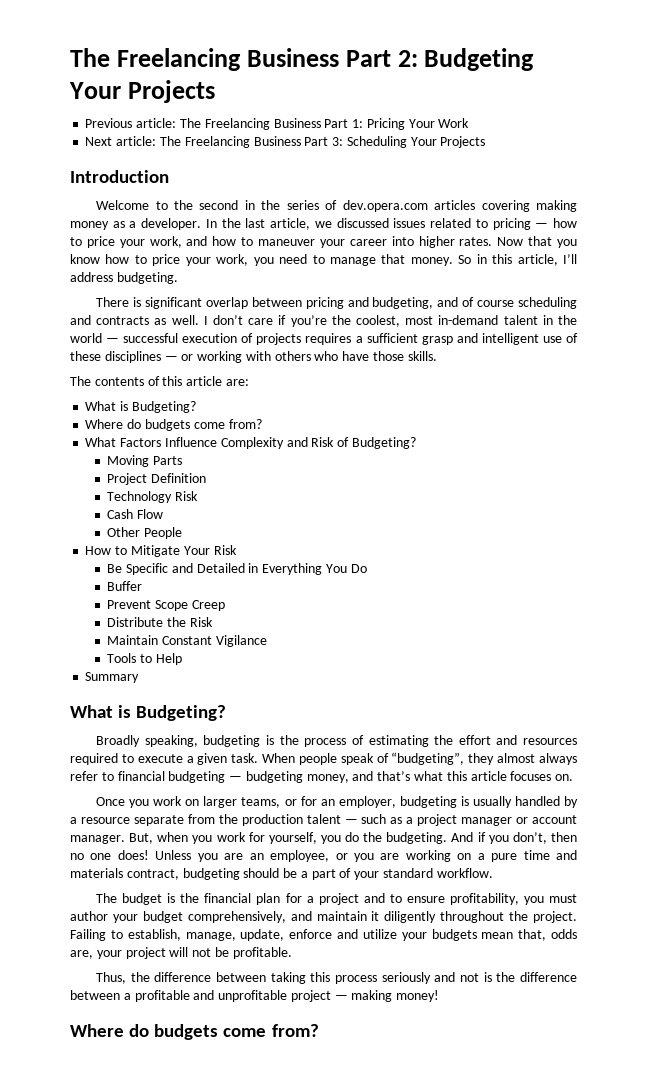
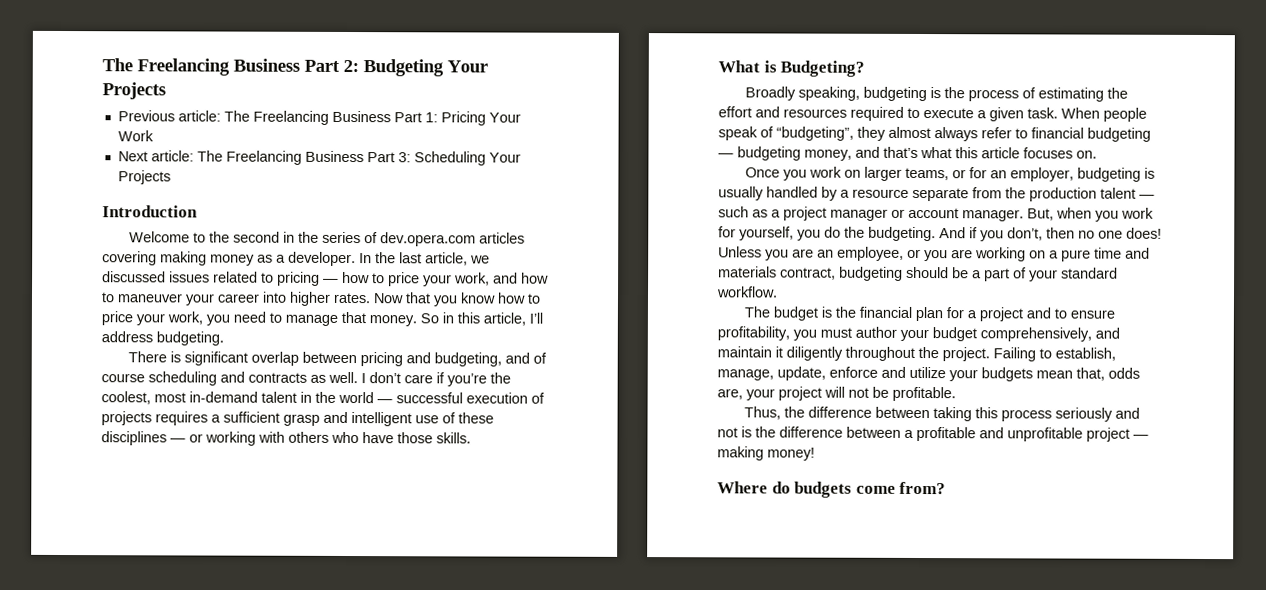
[70,376,249,386] [85,401,196,413] [85,419,262,431] [85,437,416,449] [107,455,183,467] [107,473,207,485] [107,491,199,503] [107,509,164,519] [107,527,183,539] [85,545,237,557] [107,563,367,575] [107,581,143,591] [107,600,225,611] [107,617,213,627] [107,635,267,647] [107,653,182,665] [85,672,140,683] // The contents of this article are: // What is Budgeting? // Where do budgets come from? // What Factors Influence Complexity and Risk of Budgeting? // Moving Parts // Project Definition // Technology Risk // Cash Flow // Other People // How to Mitigate Your Risk // Be Specific and Detailed in Everything You Do // Buffer // Prevent Scope Creep // Distribute the Risk // Maintain Constant Vigilance // Tools to Help // Summary -> (471, 438) none

